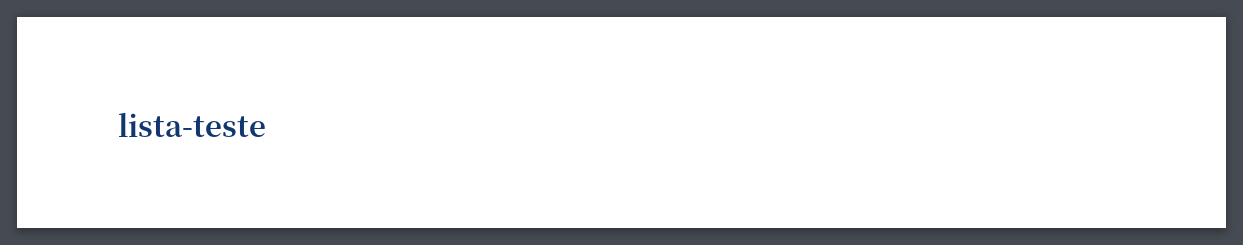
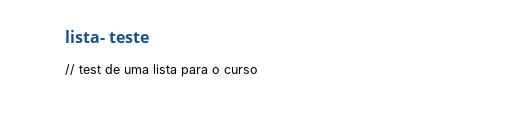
[118,112,266,137] lista-teste -> [65,30,150,43] [65,64,258,77] lista- teste // // test de uma lista para o curso

